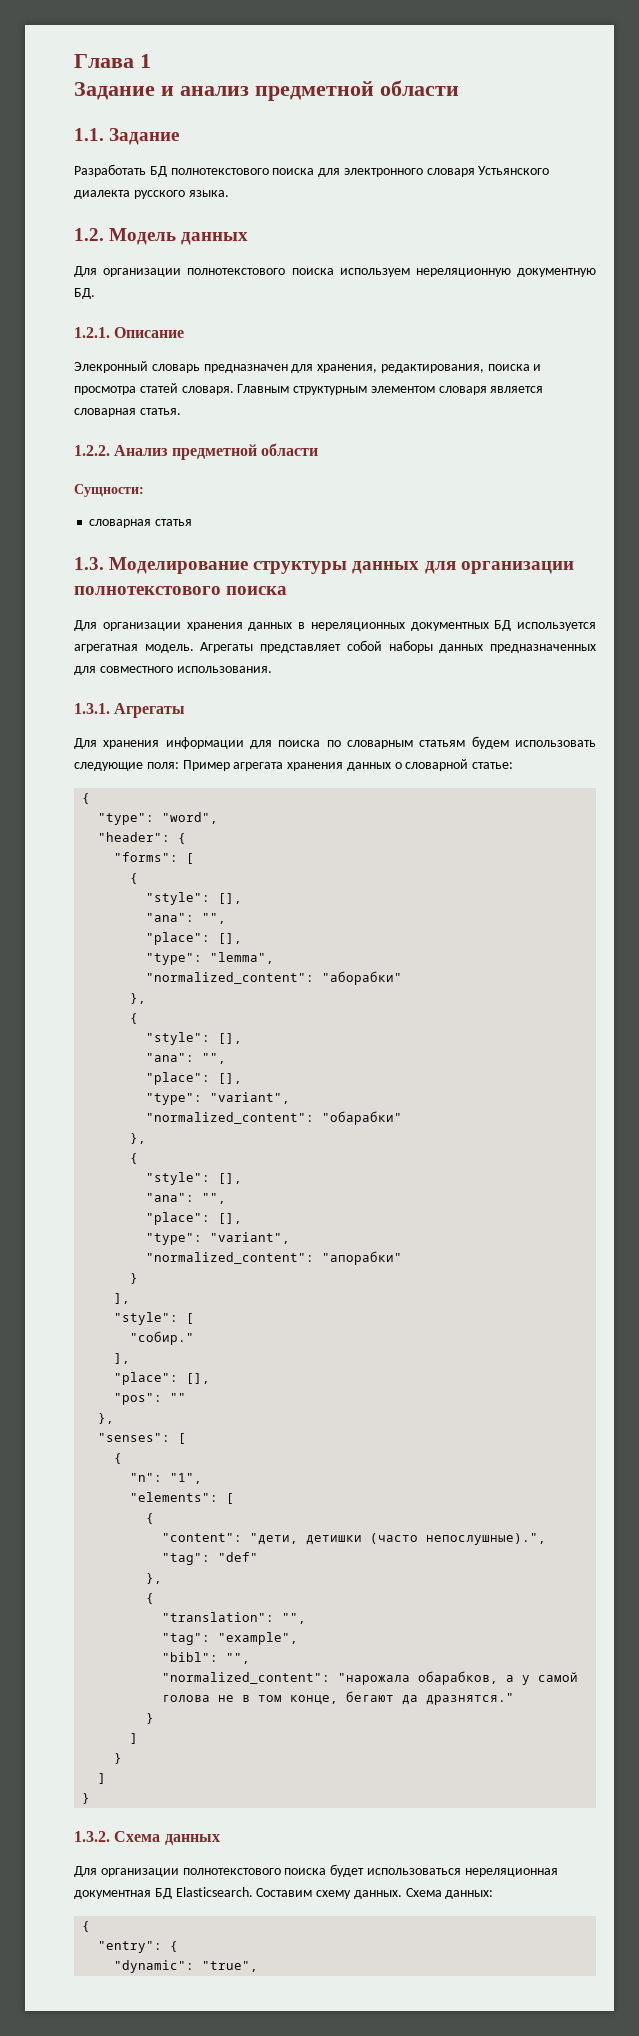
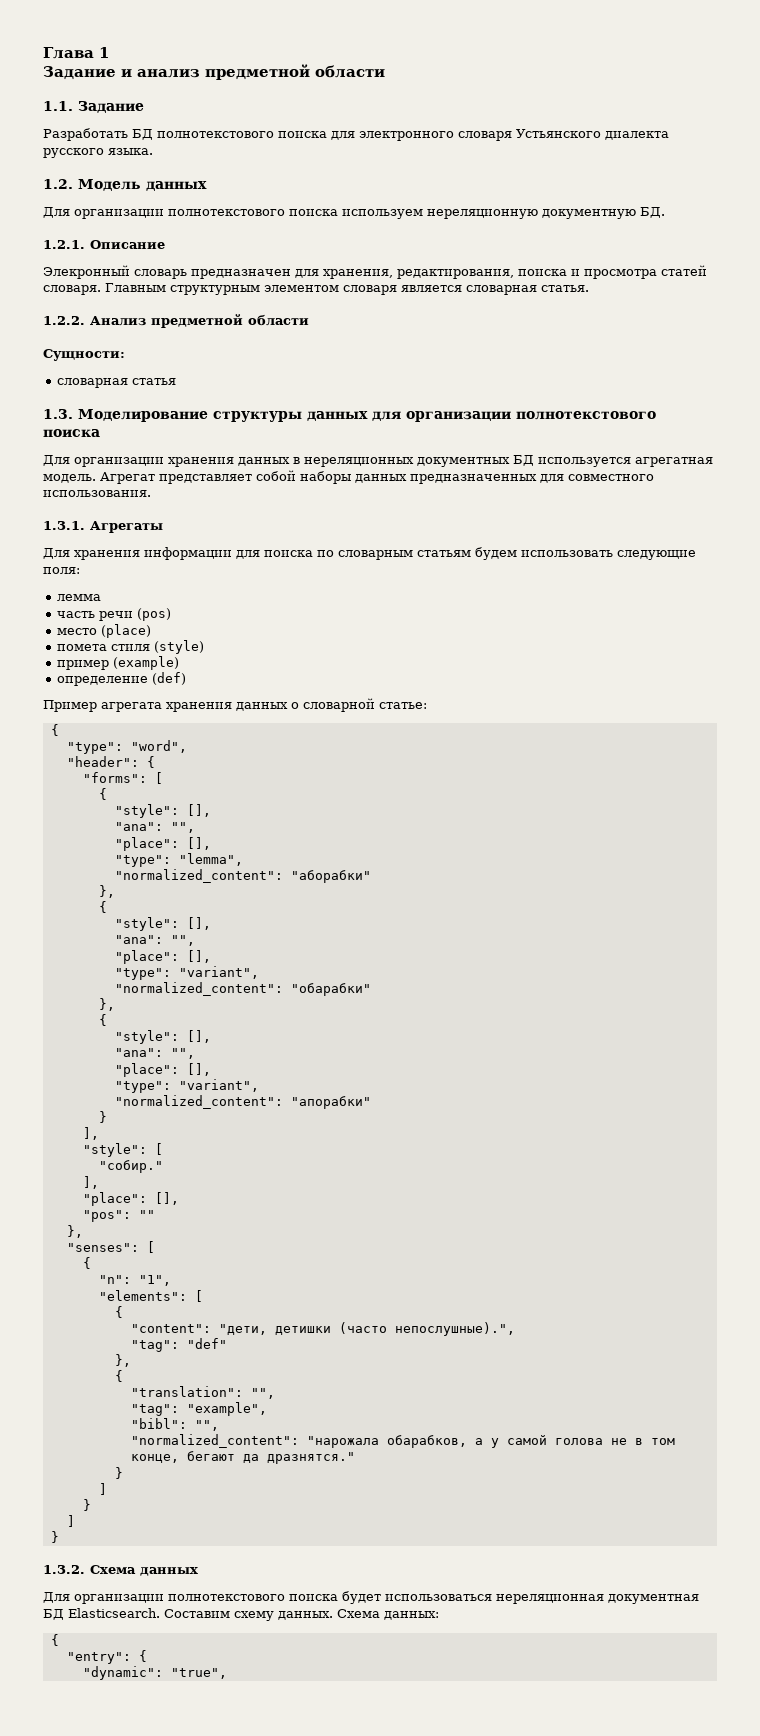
[200,642,254,653] Агрегаты -> [100,472,155,484] Агрегат
(179, 765) none -> [56,594,101,601] [56,608,171,621] [56,624,151,638] [56,640,204,654] [56,656,179,670] [56,672,186,686] // лемма // часть речи (pos) // место (place) // помета стиля (style) // пример (example) // определение (def) //

